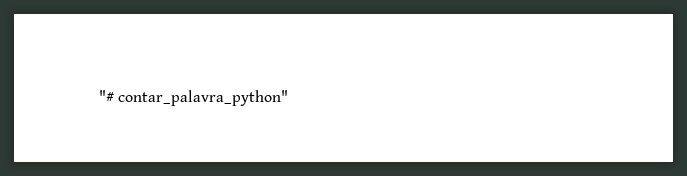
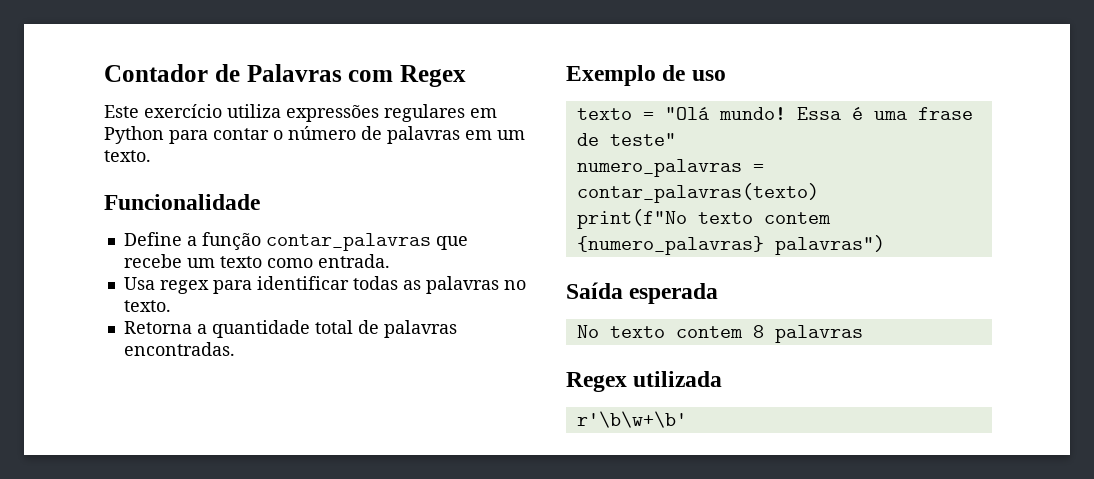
[99,90,289,106] "# contar_palavra_python" -> [104,64,466,87] [104,104,497,122] [104,126,525,144] [104,150,151,162] [104,194,260,210] [123,232,468,251] [123,254,390,268] [123,276,526,294] [123,300,171,312] [123,320,457,338] [123,342,235,356] [566,65,726,86] [576,107,973,120] [576,133,676,146] [576,159,764,177] [576,183,819,203] [576,209,831,229] [576,235,885,255] [566,282,719,304] [576,325,863,343] [566,371,723,392] [576,411,687,428] Contador de Palavras com Regex // Este exercício utiliza expressões regulares em Python para contar o número de palavras em um texto. // Funcionalidade // Define a função contar_palavras que recebe um texto como entrada. // Usa regex para identificar todas as palavras no texto. // Retorna a quantidade total de palavras encontradas. // Exemplo de uso // texto = "Olá mundo! Essa é uma frase de teste" // numero_palavras = contar_palavras(texto) // print(f"No texto contem {numero_palavras} palavras") // Saída esperada // No texto contem 8 palavras // Regex utilizada // r'\b\w+\b'

